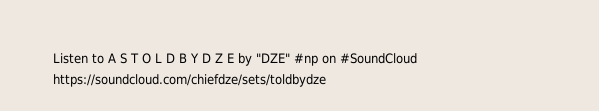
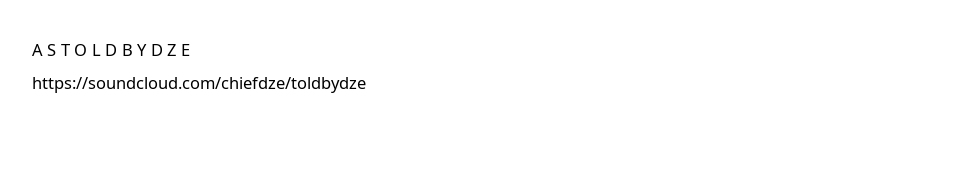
[53,53,104,64] Listen to -> (32, 50) none
[238,53,417,66] [53,74,326,87] by "DZE" #np on #SoundCloud https://soundcloud.com/chiefdze/sets/toldbydze -> [32,77,366,93] // https://soundcloud.com/chiefdze/toldbydze

